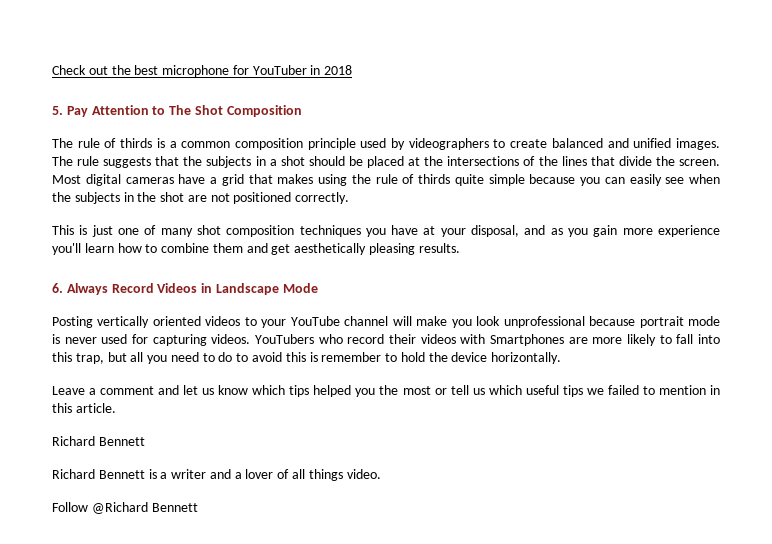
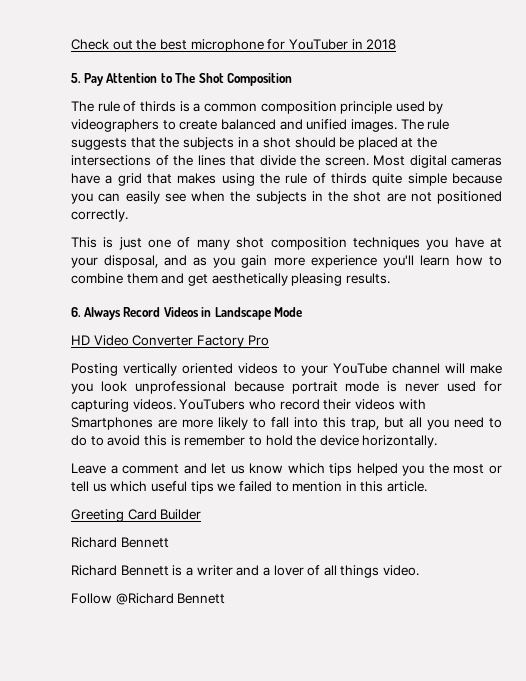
(318, 288) none -> [71,335,269,348] // HD Video Converter Factory Pro
(116, 408) none -> [71,509,202,522] // Greeting Card Builder

